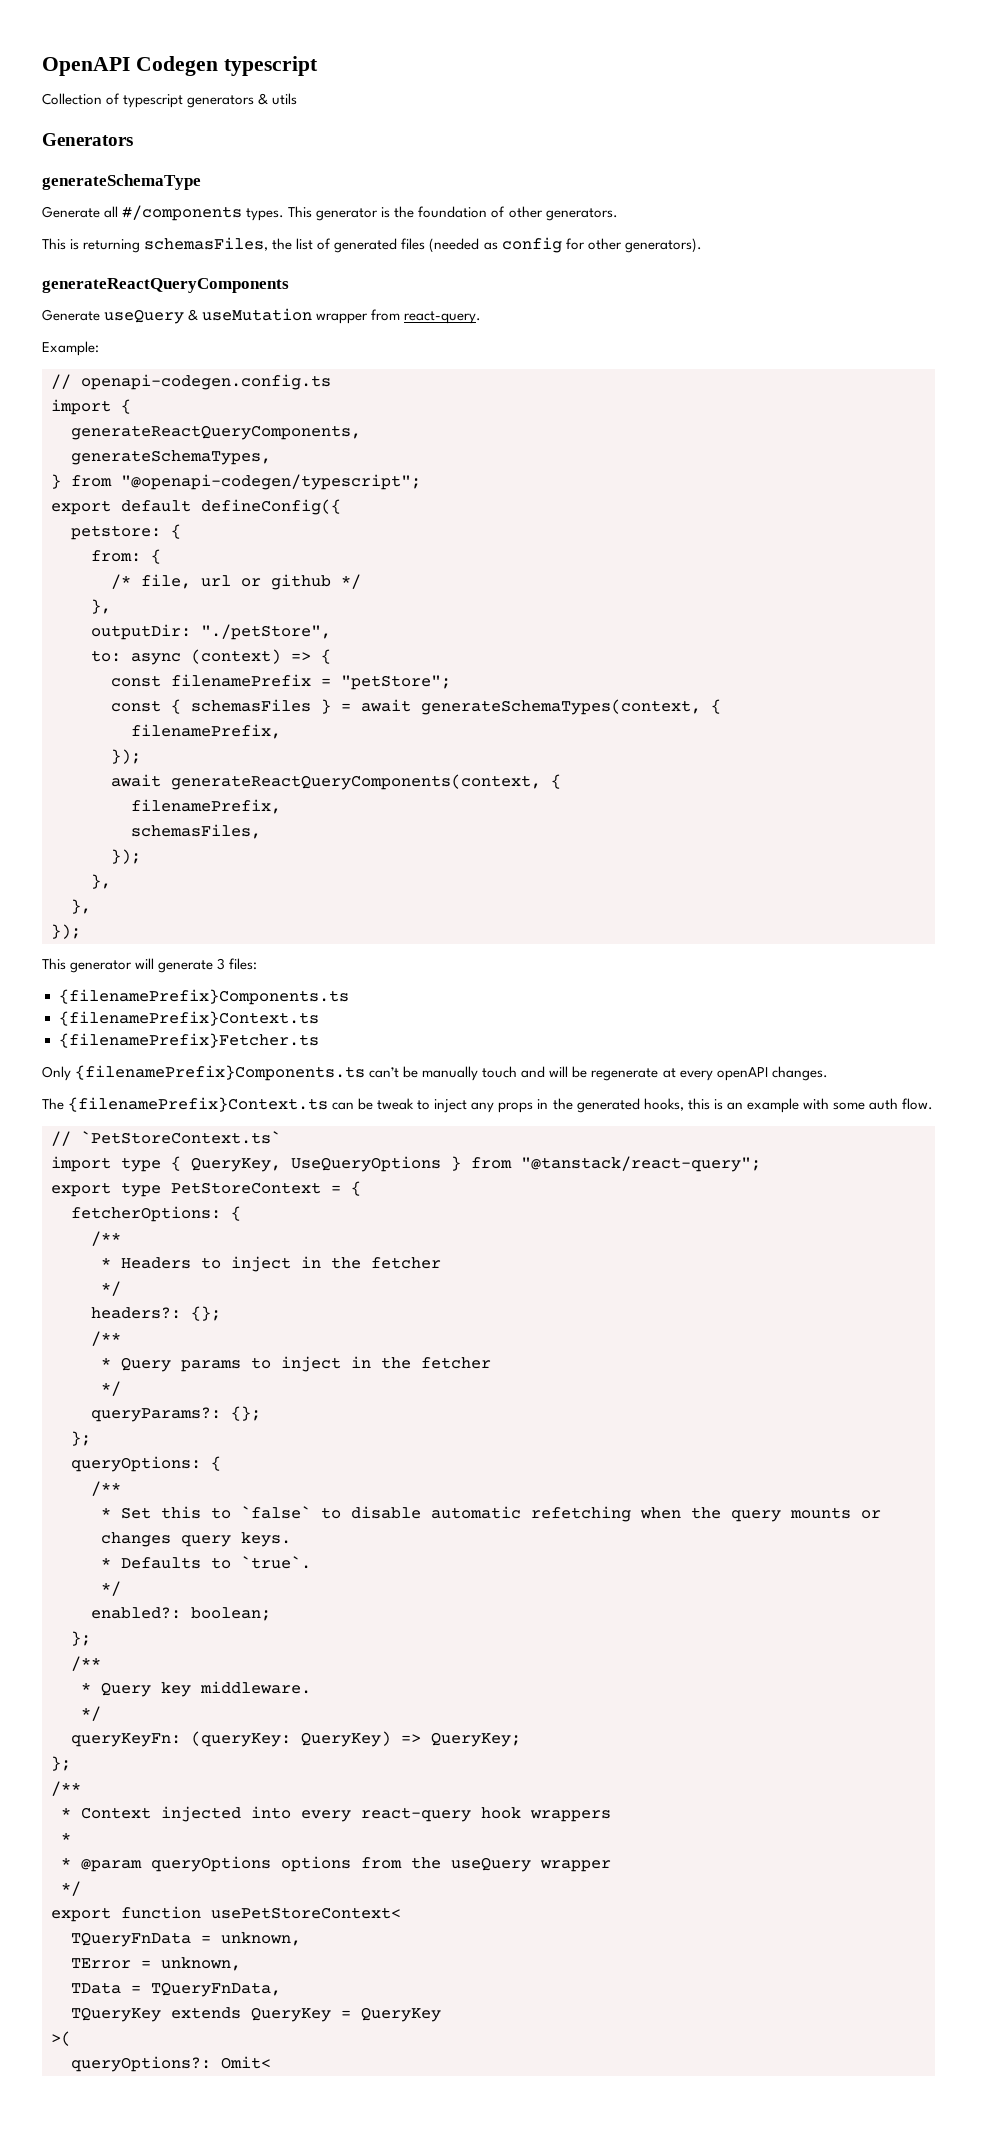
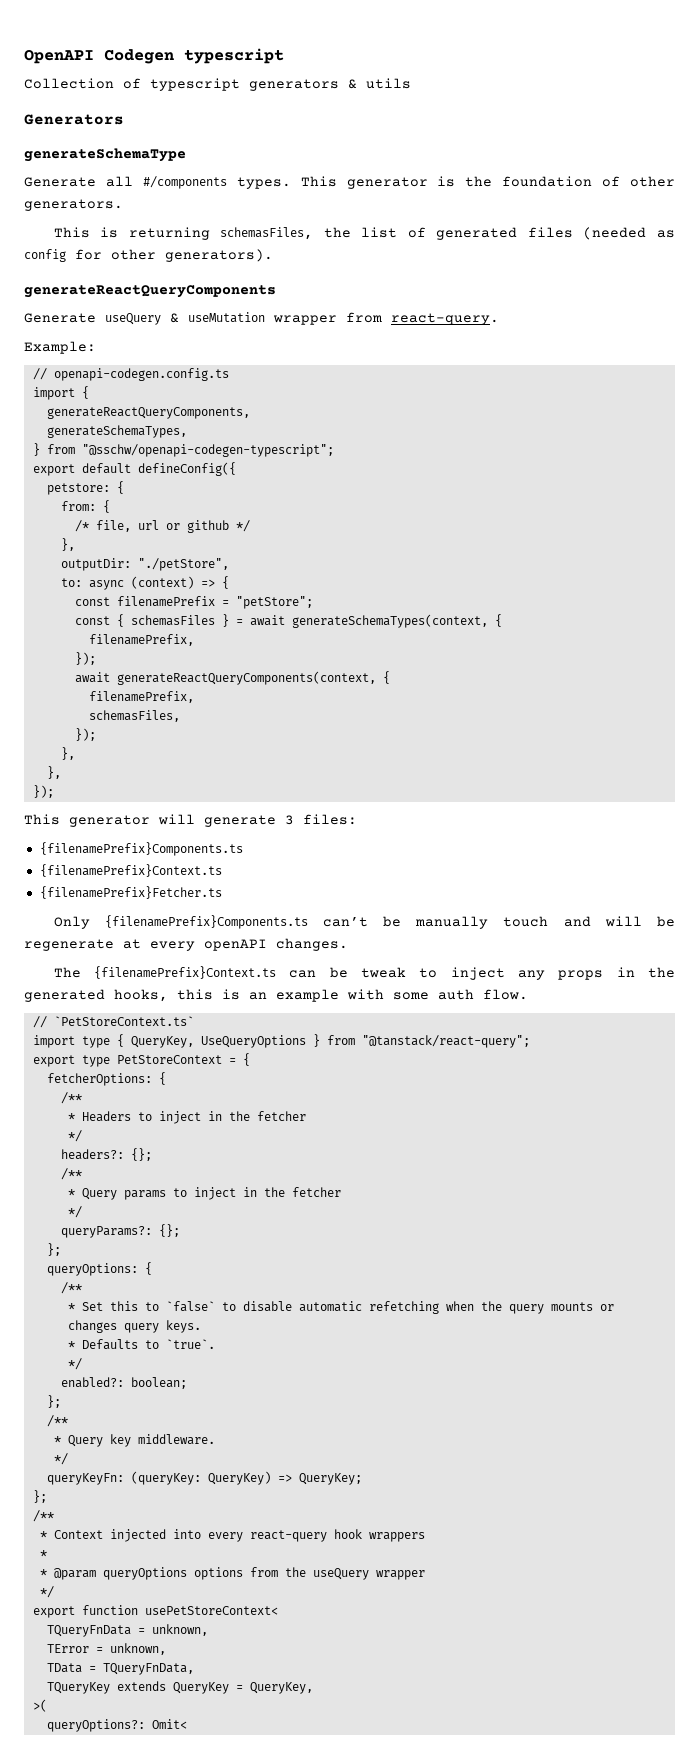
[121,474,421,490] "@openapi-codegen/typescript"; -> [81,444,334,457] "@sschw/openapi-codegen-typescript";
[361,2007,441,2022] QueryKey -> [249,1682,313,1694] QueryKey,

